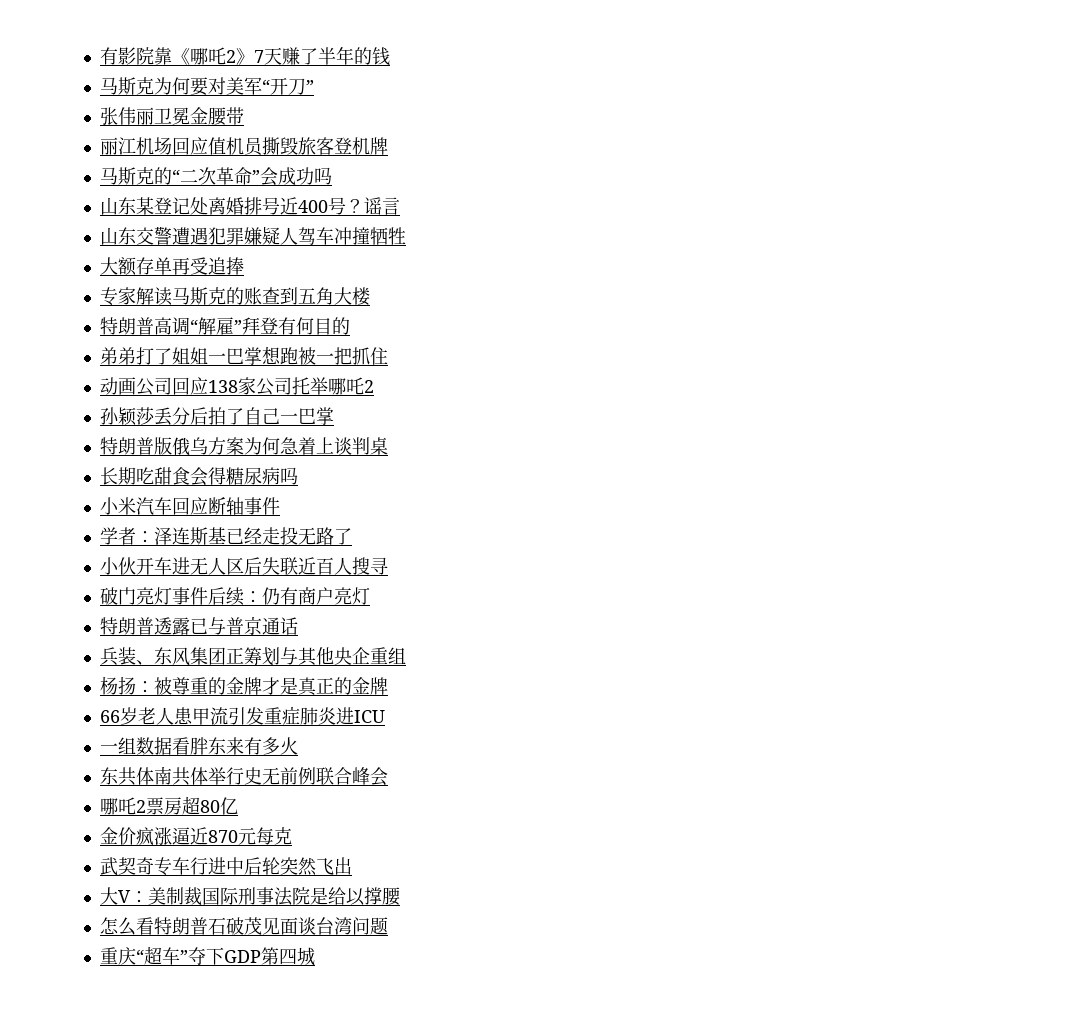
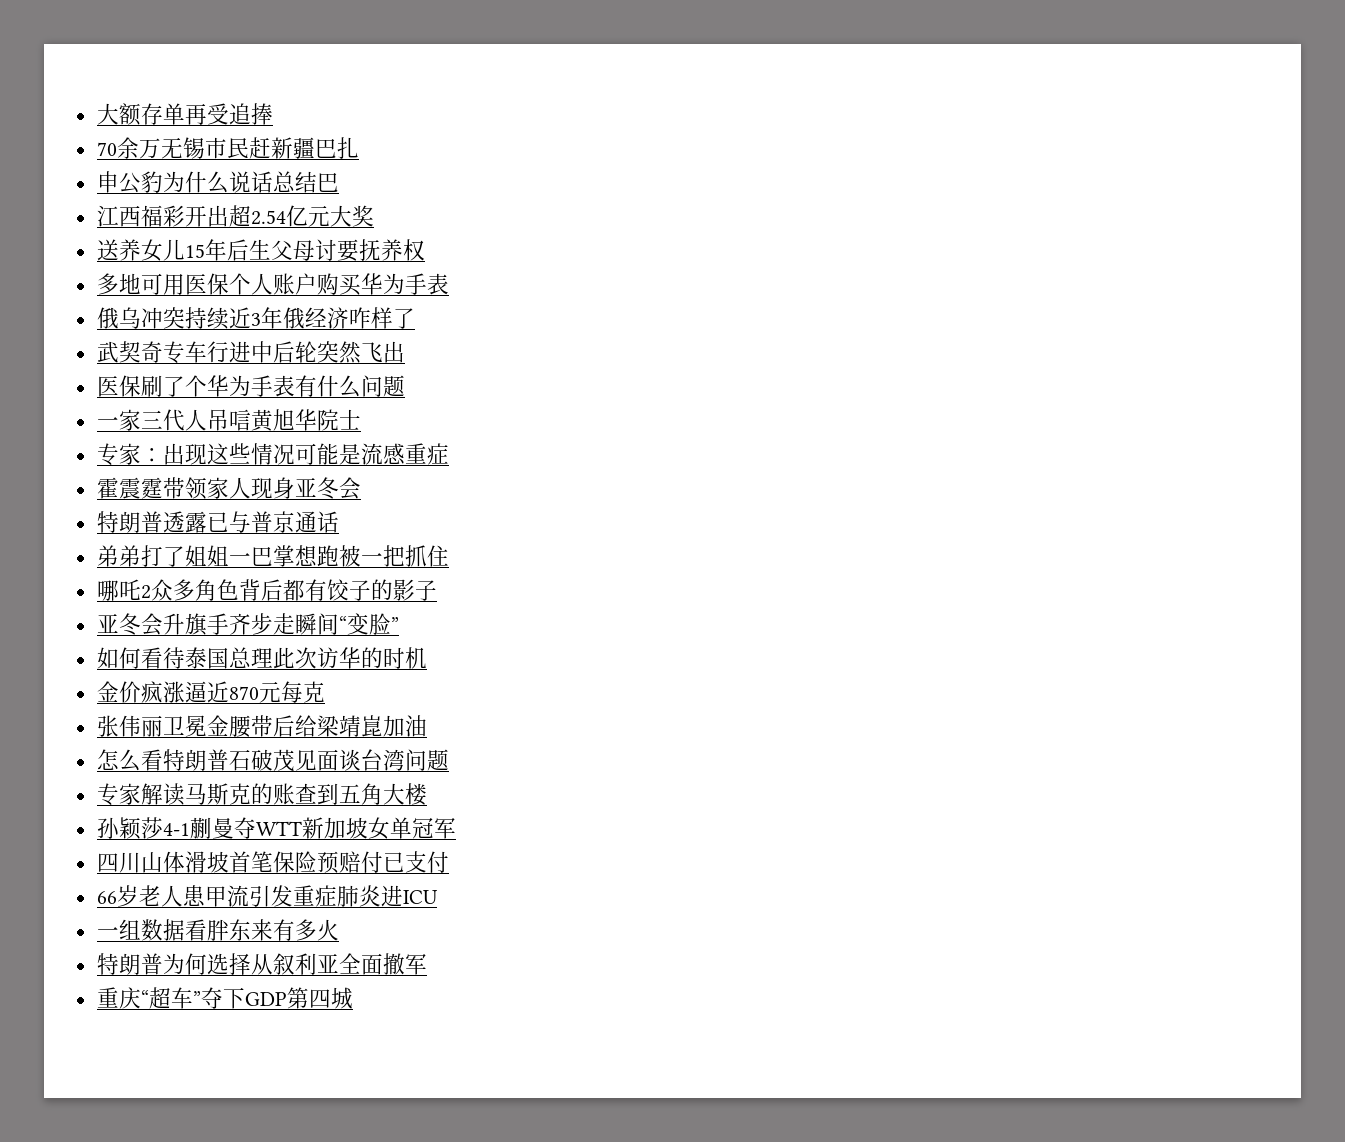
[99,46,390,66] [99,77,314,96] [99,107,244,126] [99,137,388,156] [99,167,332,186] [99,197,400,215] [99,226,406,245] [99,257,244,276] [99,287,370,306] [99,317,350,335] 有影院靠《哪吒2》7天赚了半年的钱 // 马斯克为何要对美军“开刀” // 张伟丽卫冕金腰带 // 丽江机场回应值机员撕毁旅客登机牌 // 马斯克的“二次革命”会成功吗 // 山东某登记处离婚排号近400号？谣言 // 山东交警遭遇犯罪嫌疑人驾车冲撞牺牲 // 大额存单再受追捧 // 专家解读马斯克的账查到五角大楼 // 特朗普高调“解雇”拜登有何目的 -> [96,103,273,126] [96,137,359,159] [96,171,339,194] [96,205,374,227] [96,239,425,262] [96,273,449,296] [96,307,415,330] [96,341,405,364] [96,375,405,398] [96,409,361,432] [96,443,449,466] [96,477,361,500] [96,511,339,533] 大额存单再受追捧 // 70余万无锡市民赶新疆巴扎 // 申公豹为什么说话总结巴 // 江西福彩开出超2.54亿元大奖 // 送养女儿15年后生父母讨要抚养权 // 多地可用医保个人账户购买华为手表 // 俄乌冲突持续近3年俄经济咋样了 // 武契奇专车行进中后轮突然飞出 // 医保刷了个华为手表有什么问题 // 一家三代人吊唁黄旭华院士 // 专家：出现这些情况可能是流感重症 // 霍震霆带领家人现身亚冬会 // 特朗普透露已与普京通话
[99,377,374,396] [99,407,334,426] [99,437,388,456] [99,467,298,486] [99,497,280,515] [99,527,352,545] [99,557,388,575] [99,587,370,606] [99,617,298,635] [99,647,406,666] [99,676,388,696] 动画公司回应138家公司托举哪吒2 // 孙颖莎丢分后拍了自己一巴掌 // 特朗普版俄乌方案为何急着上谈判桌 // 长期吃甜食会得糖尿病吗 // 小米汽车回应断轴事件 // 学者：泽连斯基已经走投无路了 // 小伙开车进无人区后失联近百人搜寻 // 破门亮灯事件后续：仍有商户亮灯 // 特朗普透露已与普京通话 // 兵装、东风集团正筹划与其他央企重组 // 杨扬：被尊重的金牌才是真正的金牌 -> [96,579,437,601] [96,613,399,636] [96,647,427,669] [96,681,325,703] [96,715,427,738] [96,749,449,772] [96,783,427,806] [96,817,456,840] [96,851,449,874] 哪吒2众多角色背后都有饺子的影子 // 亚冬会升旗手齐步走瞬间“变脸” // 如何看待泰国总理此次访华的时机 // 金价疯涨逼近870元每克 // 张伟丽卫冕金腰带后给梁靖崑加油 // 怎么看特朗普石破茂见面谈台湾问题 // 专家解读马斯克的账查到五角大楼 // 孙颖莎4-1蒯曼夺WTT新加坡女单冠军 // 四川山体滑坡首笔保险预赔付已支付
[99,766,388,786] [99,796,238,815] [99,827,292,846] [99,857,352,876] [99,887,400,906] [99,917,388,936] 东共体南共体举行史无前例联合峰会 // 哪吒2票房超80亿 // 金价疯涨逼近870元每克 // 武契奇专车行进中后轮突然飞出 // 大V：美制裁国际刑事法院是给以撑腰 // 怎么看特朗普石破茂见面谈台湾问题 -> [96,953,427,975] 特朗普为何选择从叙利亚全面撤军

